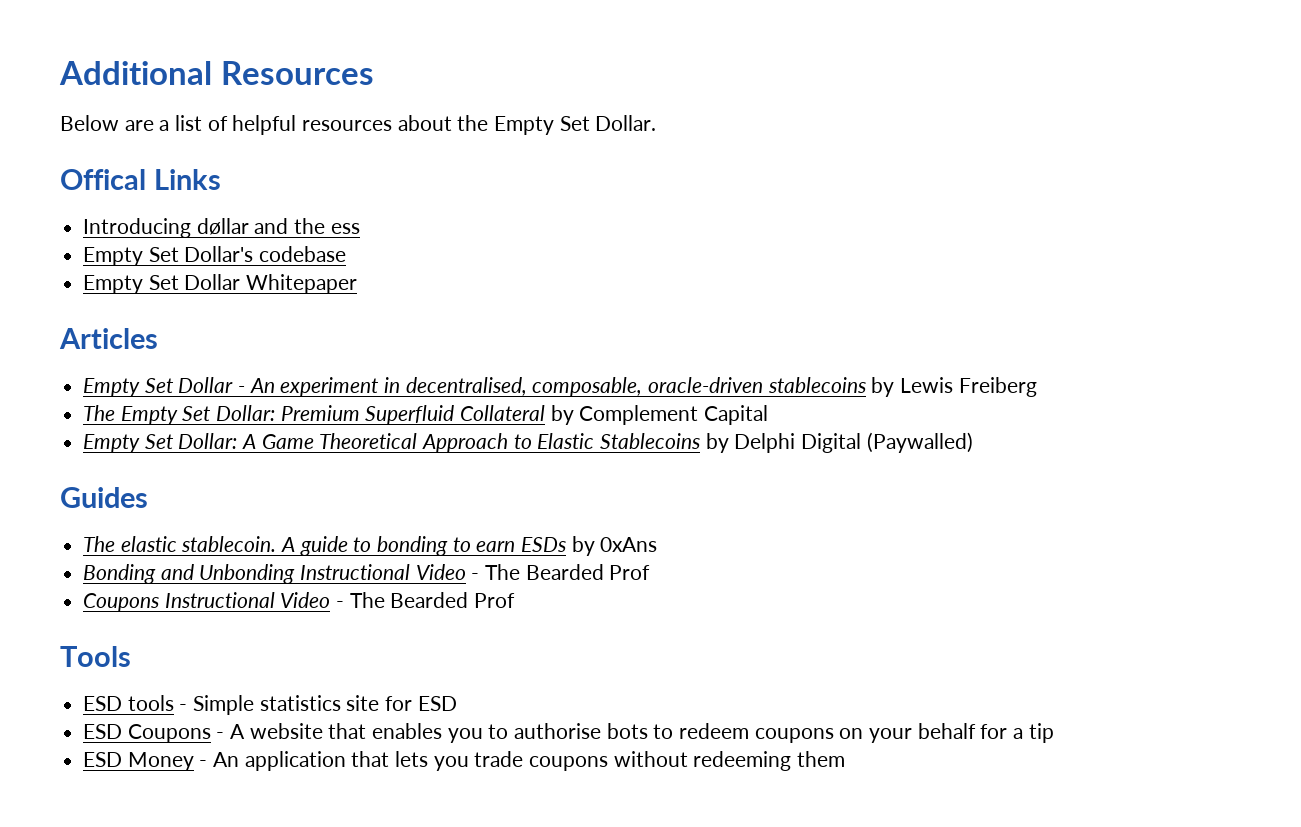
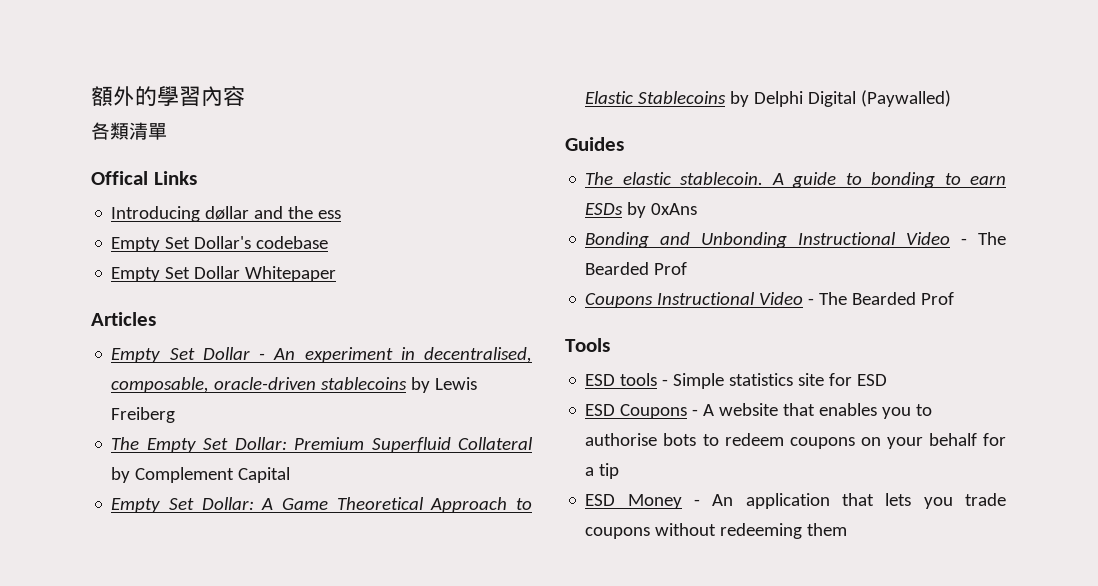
[59,61,374,85] [60,115,657,135] Additional Resources // Below are a list of helpful resources about the Empty Set Dollar. -> [91,86,245,107] [91,122,167,140] 額外的學習內容 // 各類清單

